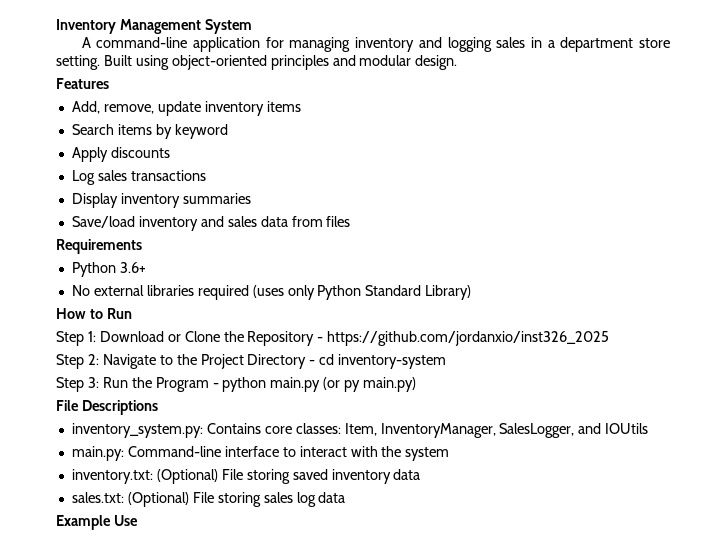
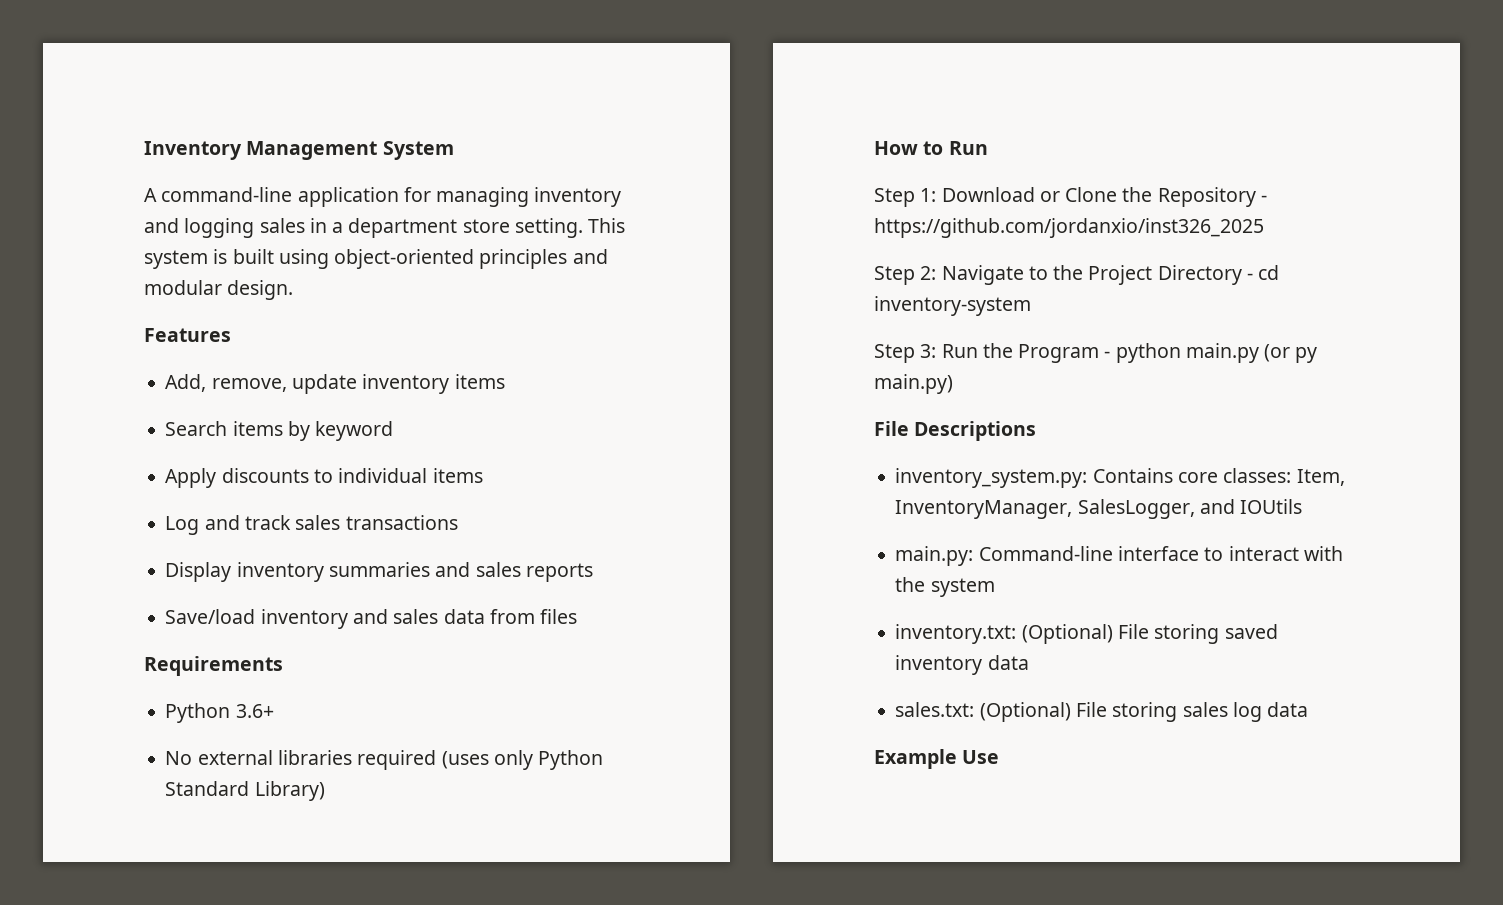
[103,55,132,66] Built -> [588,218,626,233] [144,249,274,269] This system is built
(170, 152) none -> [313,468,483,483] to individual items
(95, 177) none -> [204,515,291,530] and track
(251, 198) none -> [435,562,593,582] and sales reports

